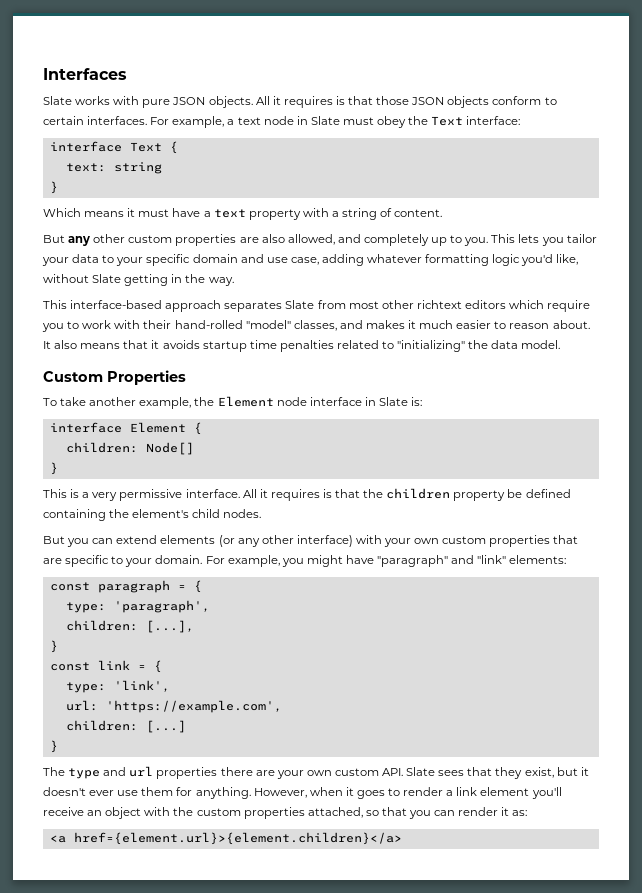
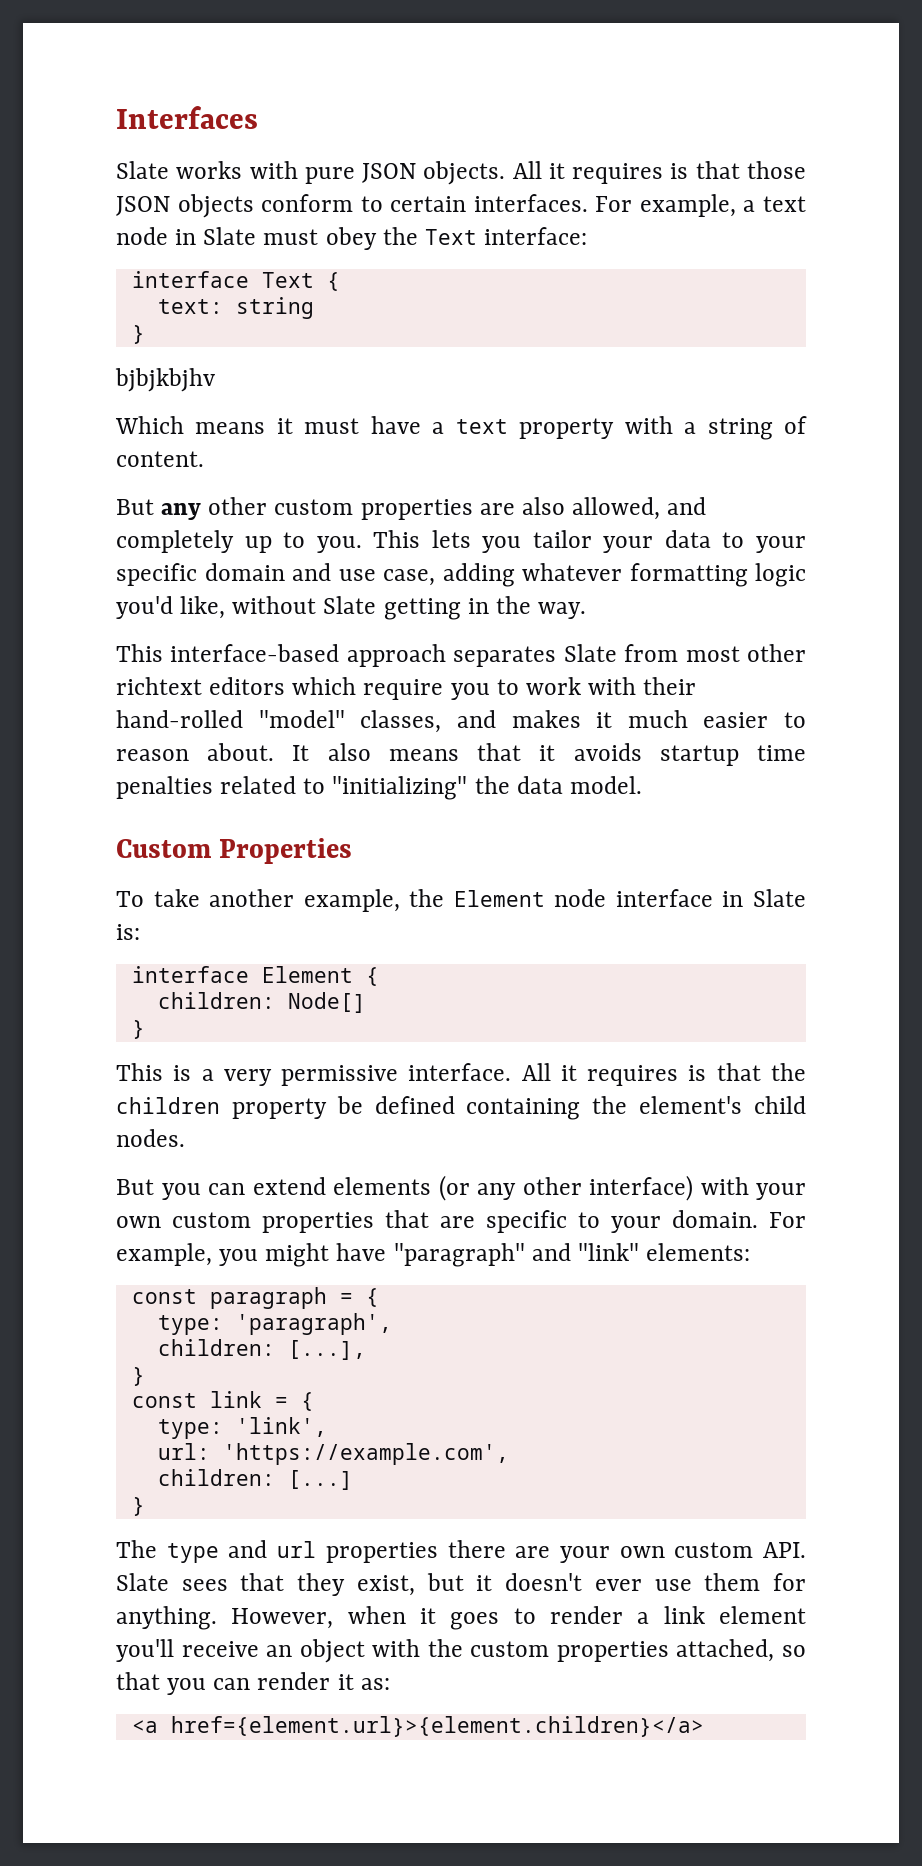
(58, 187) none -> [115,368,215,392] // bjbjkbjhv

